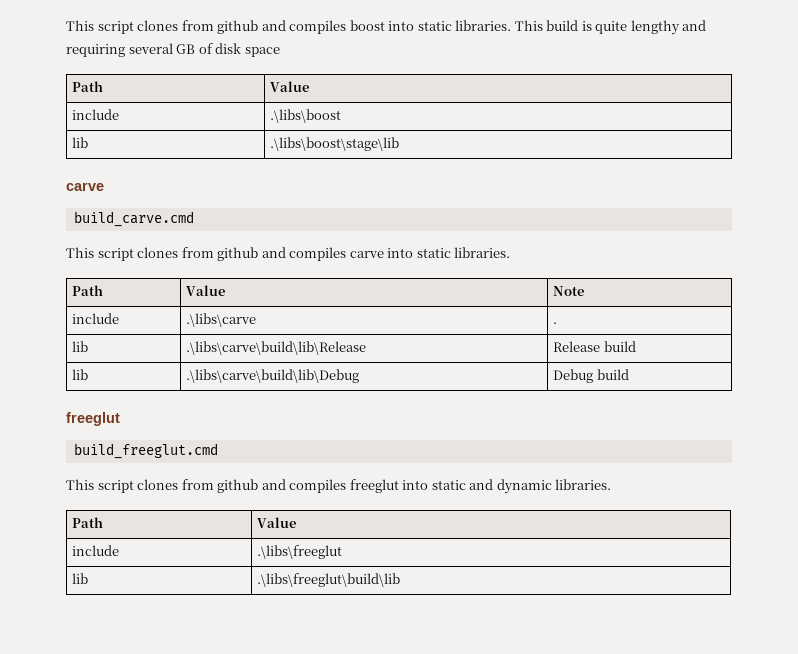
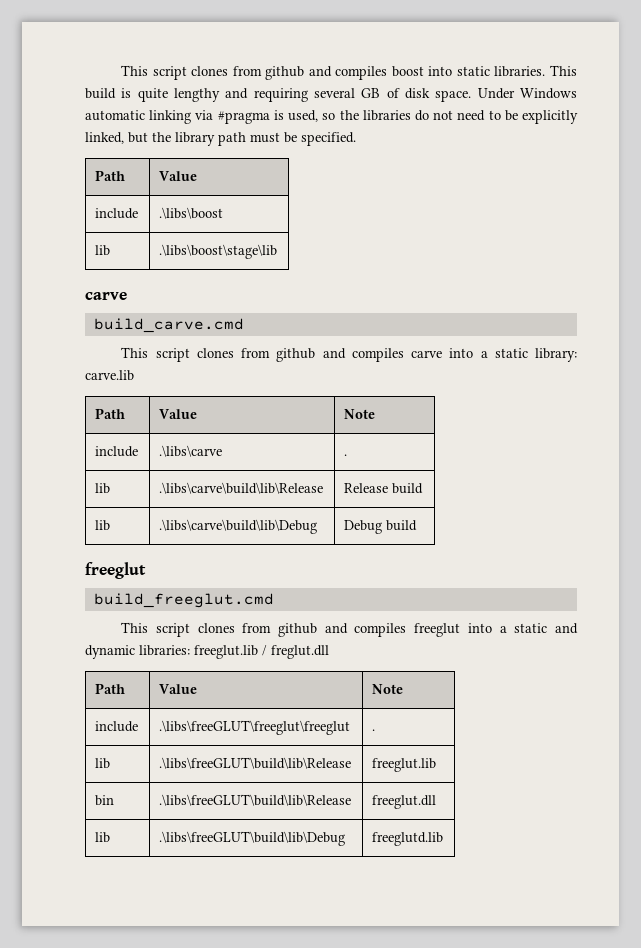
[244,47,280,57] space -> [435,88,577,102] [85,110,578,124] [85,132,356,146] space. Under Windows automatic linking via #pragma is used, so the libraries do not need to be explicitly linked, but the library path must be specified.
[416,247,511,258] static libraries. -> [480,348,577,362] [85,370,134,381] a static library: carve.lib
(429, 485) none -> [499,626,507,633] a
[555,479,612,490] [72,517,104,528] [257,517,297,528] [72,545,120,556] [257,545,343,559] [72,573,89,584] [257,573,401,587] libraries. // Path | Value // include | .\libs\freeglut // lib | .\libs\freeglut\build\lib -> [139,645,329,659] [95,683,126,694] [159,684,198,694] [372,684,404,694] [95,721,139,732] [159,720,351,735] [372,729,376,731] [95,758,111,769] [159,757,352,769] [372,758,437,772] [95,795,115,806] [159,794,352,806] [372,795,437,809] [95,832,111,843] [159,831,346,846] [372,832,444,846] libraries: freeglut.lib / freglut.dll // Path | Value | Note // include | .\libs\freeGLUT\freeglut\freeglut | . // lib | .\libs\freeGLUT\build\lib\Release | freeglut.lib // bin | .\libs\freeGLUT\build\lib\Release | freeglut.dll // lib | .\libs\freeGLUT\build\lib\Debug | freeglutd.lib

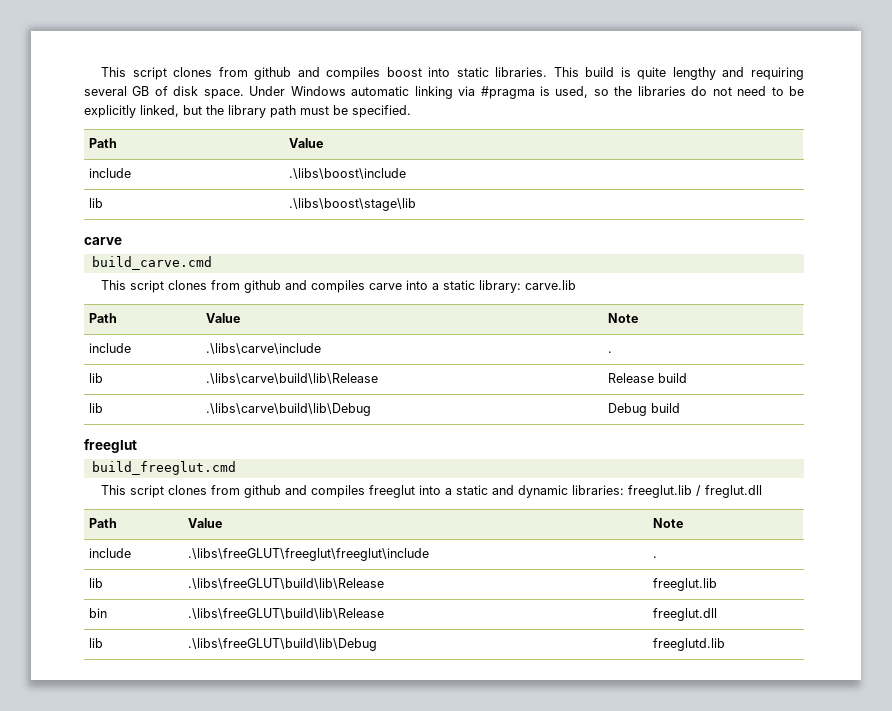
[159,207,224,219] .\libs\boost -> [289,168,407,179] .\libs\boost\include
[159,445,223,457] .\libs\carve -> [206,343,322,354] .\libs\carve\include
[159,720,351,735] .\libs\freeGLUT\freeglut\freeglut -> [188,548,430,561] .\libs\freeGLUT\freeglut\freeglut\include

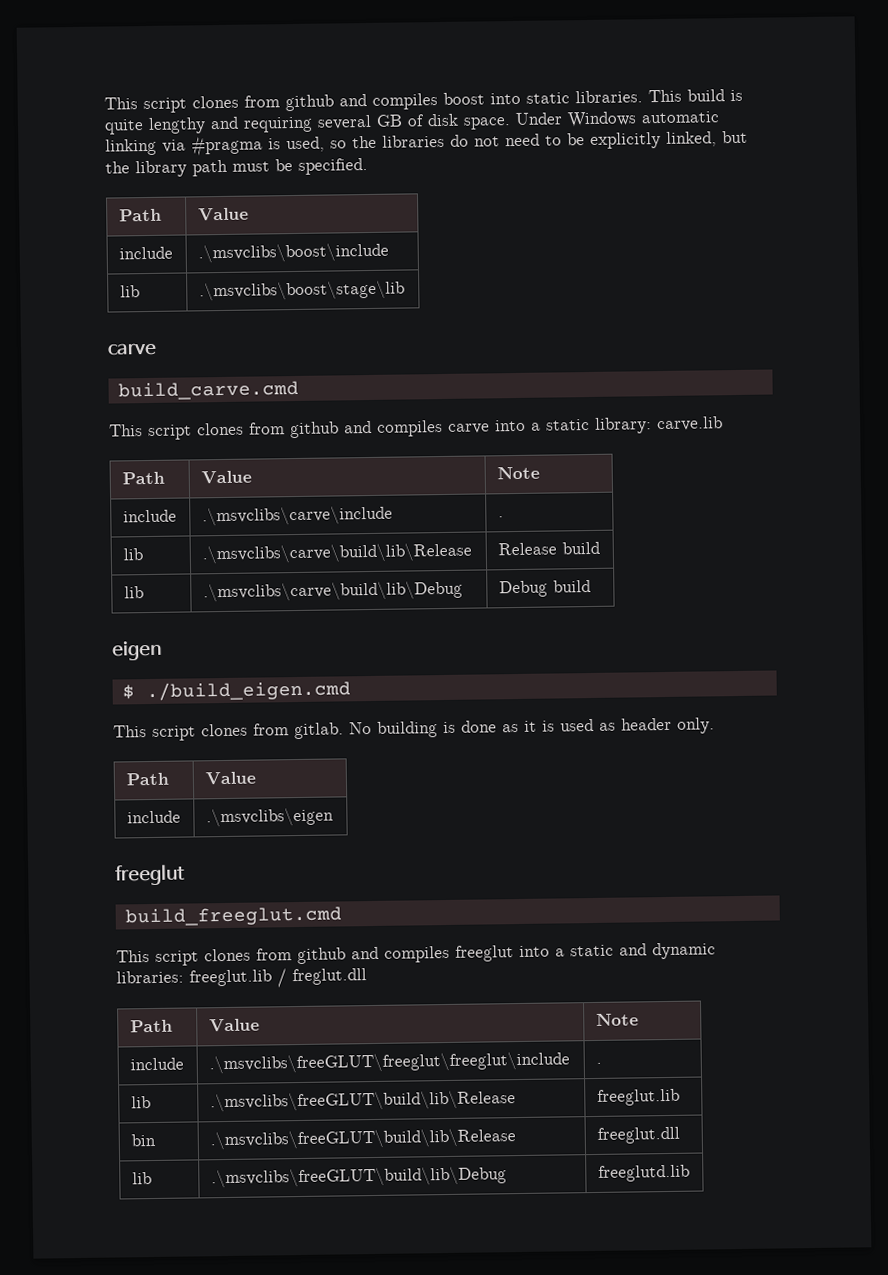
[289,168,407,179] [89,198,104,208] [289,198,417,211] .\libs\boost\include // lib | .\libs\boost\stage\lib -> [197,242,389,264] [119,285,140,298] [198,280,405,302] .\msvclibs\boost\include // lib | .\msvclibs\boost\stage\lib
[206,343,322,354] [608,351,613,353] [89,373,104,383] [206,373,379,384] .\libs\carve\include | . // lib | .\libs\carve\build\lib\Release -> [201,505,393,527] [497,516,504,518] [122,548,143,561] [201,542,472,565] .\msvclibs\carve\include | . // lib | .\msvclibs\carve\build\lib\Release
[206,403,372,416] .\libs\carve\build\lib\Debug -> [202,580,463,603] .\msvclibs\carve\build\lib\Debug
(681, 408) none -> [112,640,162,661] [121,680,351,702] [113,717,715,741] [125,772,169,786] [204,771,256,785] [126,810,181,824] [205,807,334,828] // eigen // $ ./build_eigen.cmd // This script clones from gitlab. No building is done as it is used as header only. // Path | Value // include | .\msvclibs\eigen
[188,548,430,561] [653,556,658,558] [89,578,104,588] [188,578,385,589] .\libs\freeGLUT\freeglut\freeglut\include | . // lib | .\libs\freeGLUT\build\lib\Release -> [208,1051,570,1075] [595,1062,602,1064] [130,1096,151,1109] [209,1090,516,1113] .\msvclibs\freeGLUT\freeglut\freeglut\include | . // lib | .\msvclibs\freeGLUT\build\lib\Release
[188,608,385,619] .\libs\freeGLUT\build\lib\Release -> [209,1128,516,1151] .\msvclibs\freeGLUT\build\lib\Release
[188,638,378,651] .\libs\freeGLUT\build\lib\Debug -> [210,1166,507,1189] .\msvclibs\freeGLUT\build\lib\Debug

